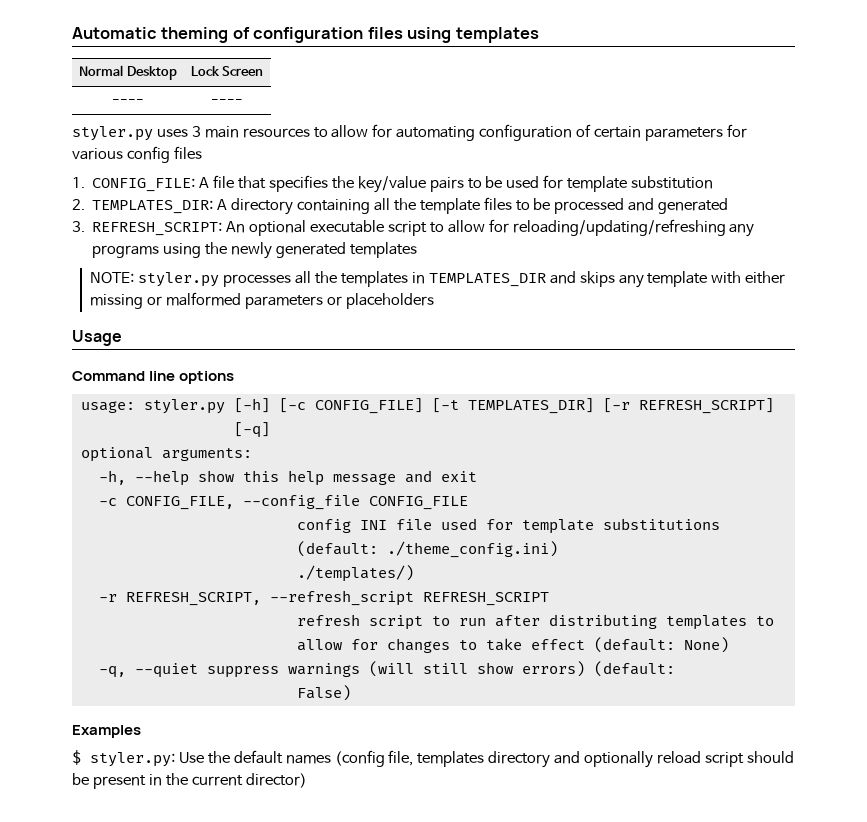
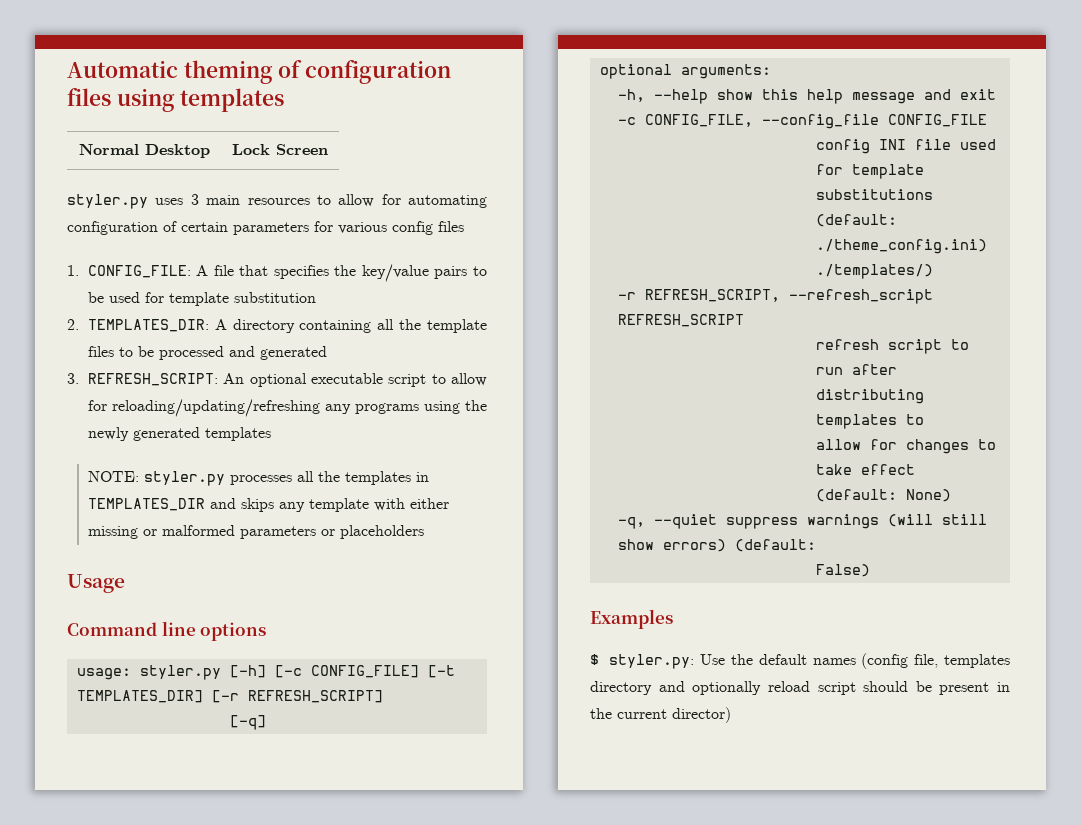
[112,99,144,104] [211,99,243,104] // ---- | ---- -> (328, 149) none

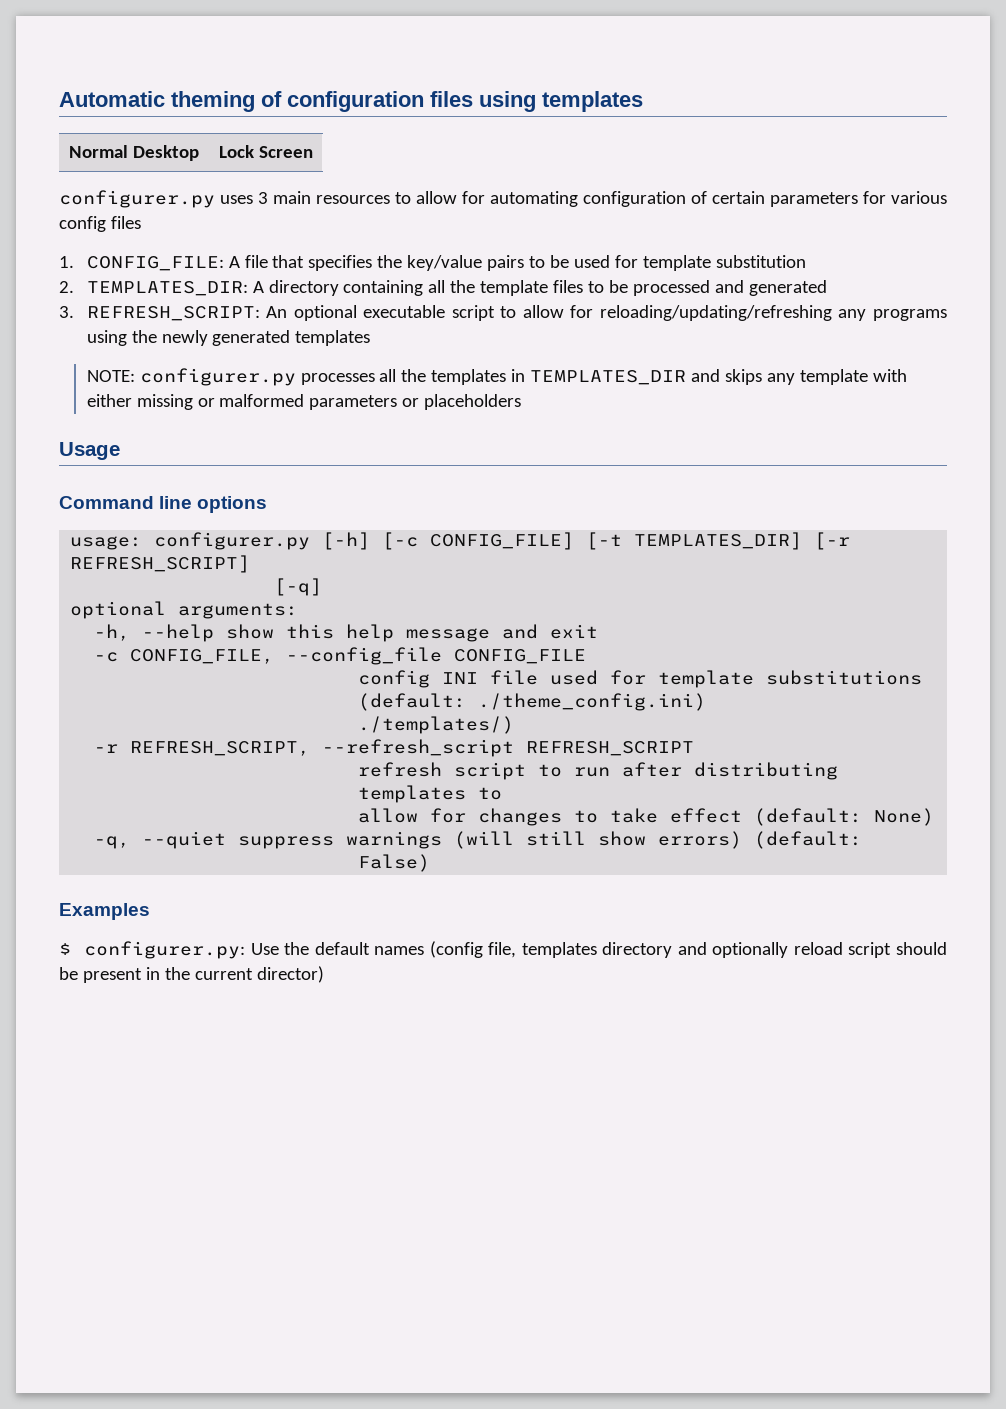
[67,194,148,209] styler.py -> [59,190,215,208] configurer.py
[143,471,225,486] styler.py -> [139,368,296,386] configurer.py
[139,665,221,680] styler.py -> [154,532,311,550] configurer.py
[609,654,695,669] styler.py: -> [84,941,246,959] configurer.py:

